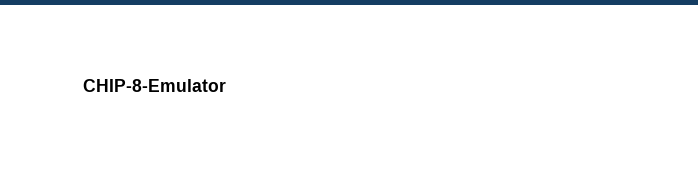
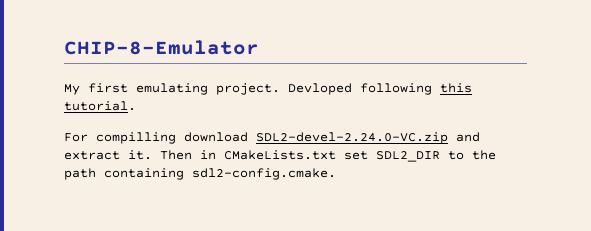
(226, 85) none -> [64,83,472,95] [64,101,136,111] [64,132,480,144] [64,150,496,162] [64,168,336,180] // My first emulating project. Devloped following this tutorial. // For compilling download SDL2-devel-2.24.0-VC.zip and extract it. Then in CMakeLists.txt set SDL2_DIR to the path containing sdl2-config.cmake.

